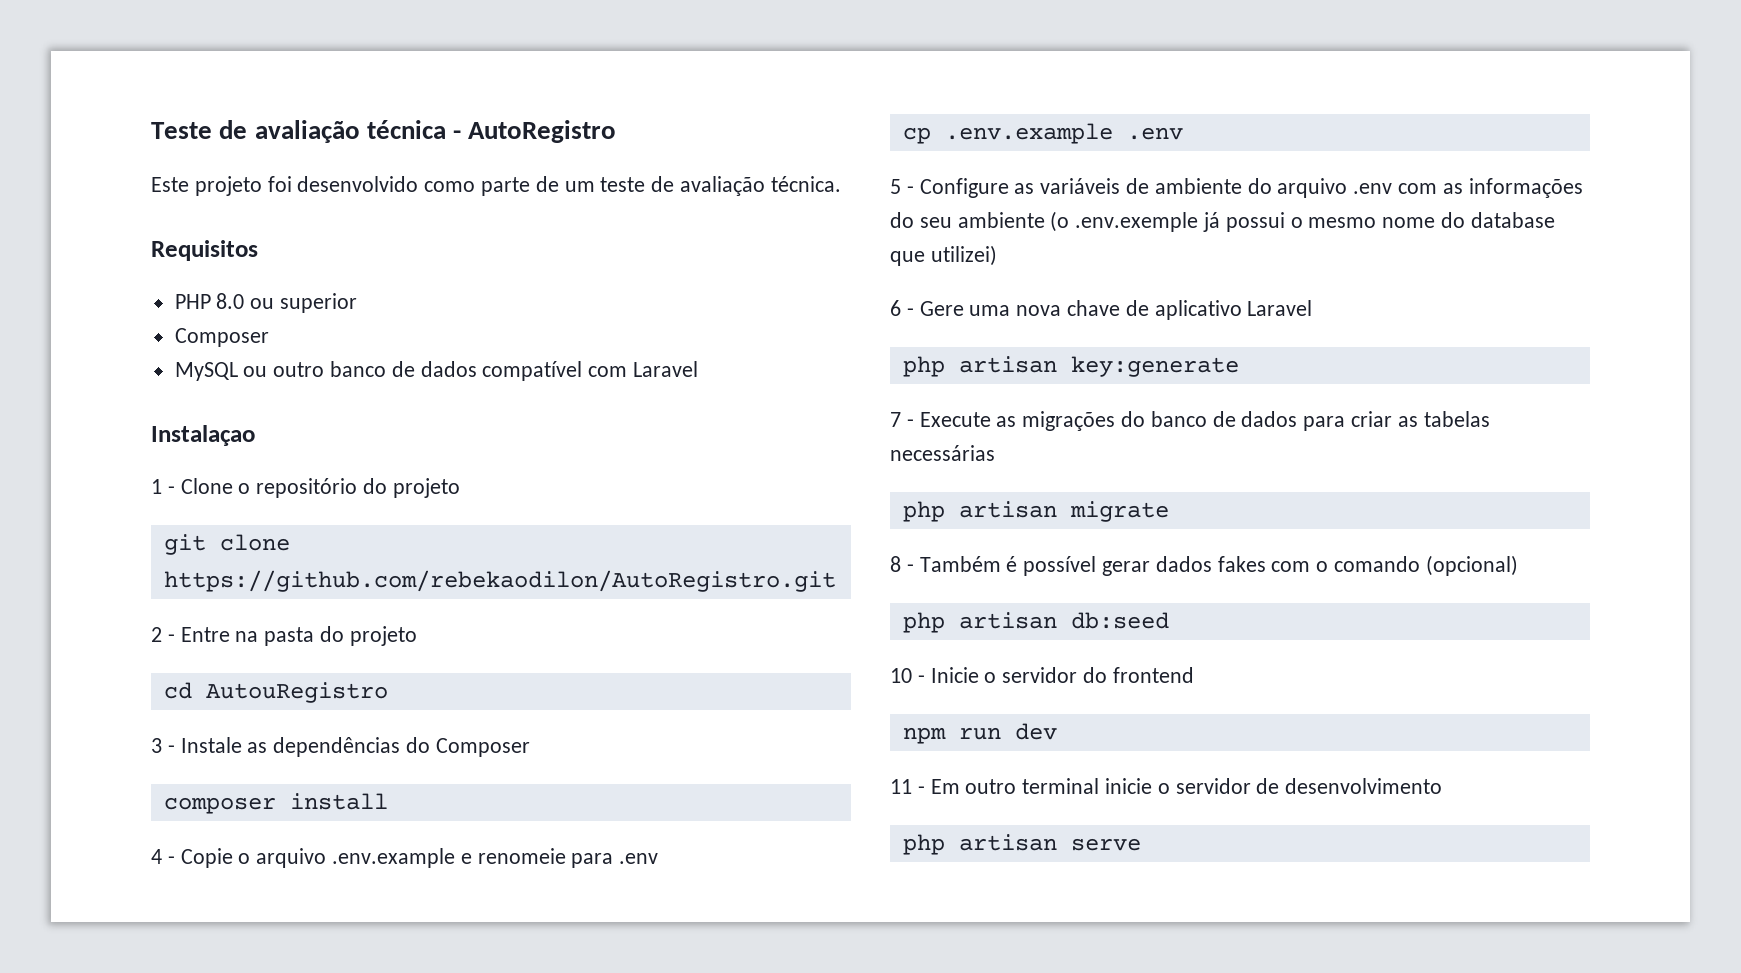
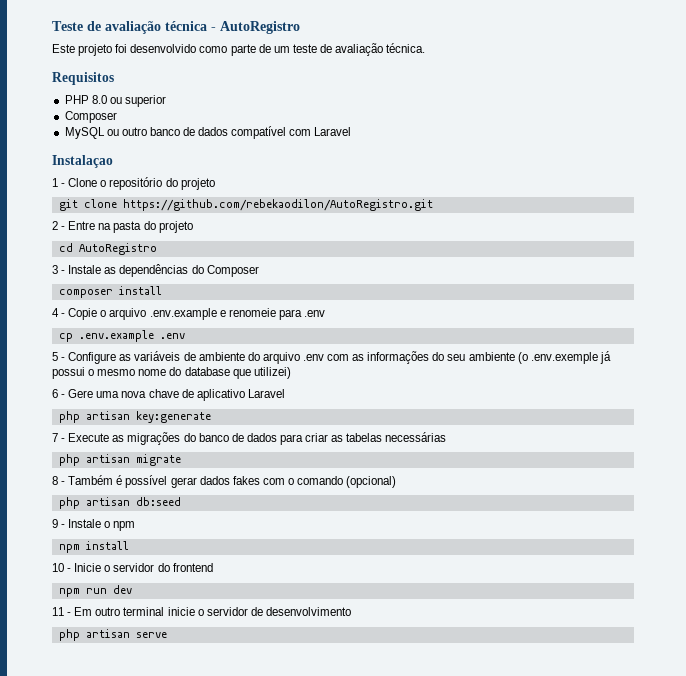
[205,682,388,703] AutouRegistro -> [78,243,157,255] AutoRegistro
(1169, 620) none -> [52,519,136,531] [58,541,129,553] // 9 - Instale o npm // npm install

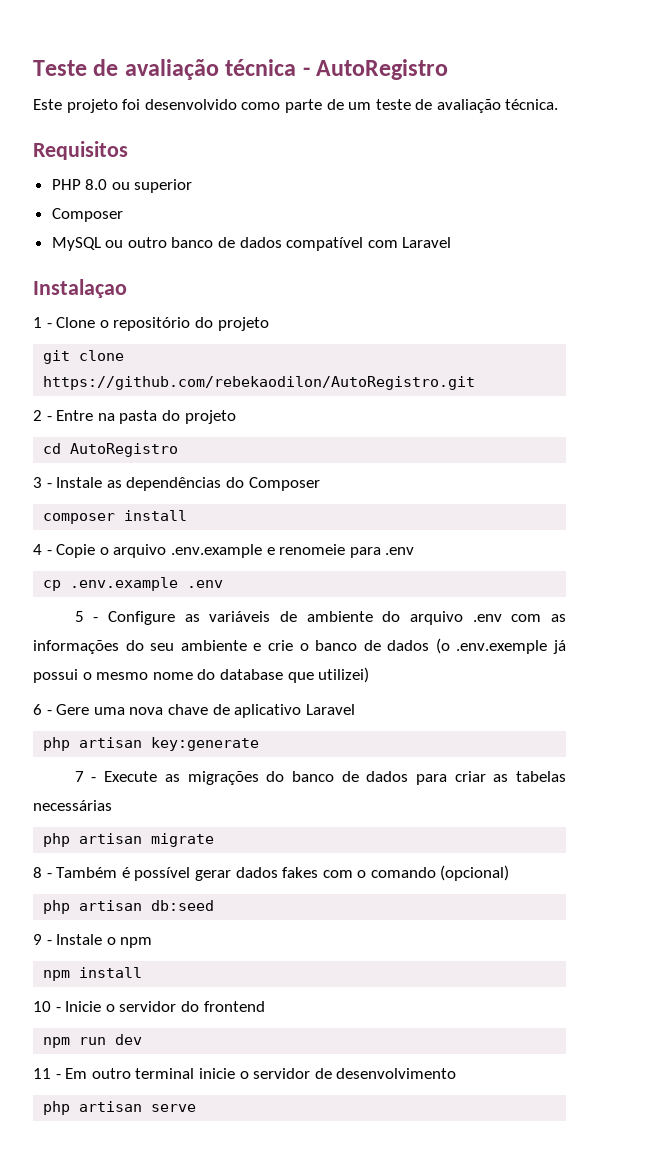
(515, 356) none -> [253,640,430,651] e crie o banco de dados

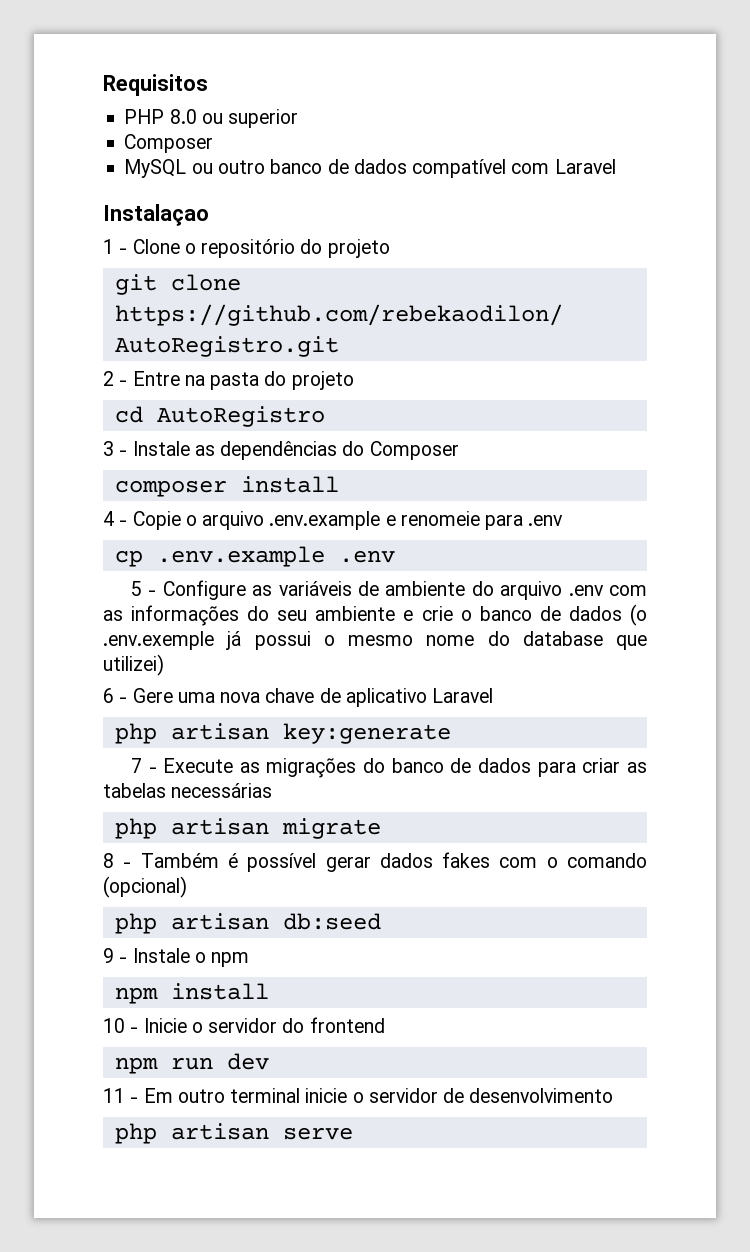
[33,59,449,80] [33,99,559,113] Teste de avaliação técnica - AutoRegistro // Este projeto foi desenvolvido como parte de um teste de avaliação técnica. // -> (103, 85) none

